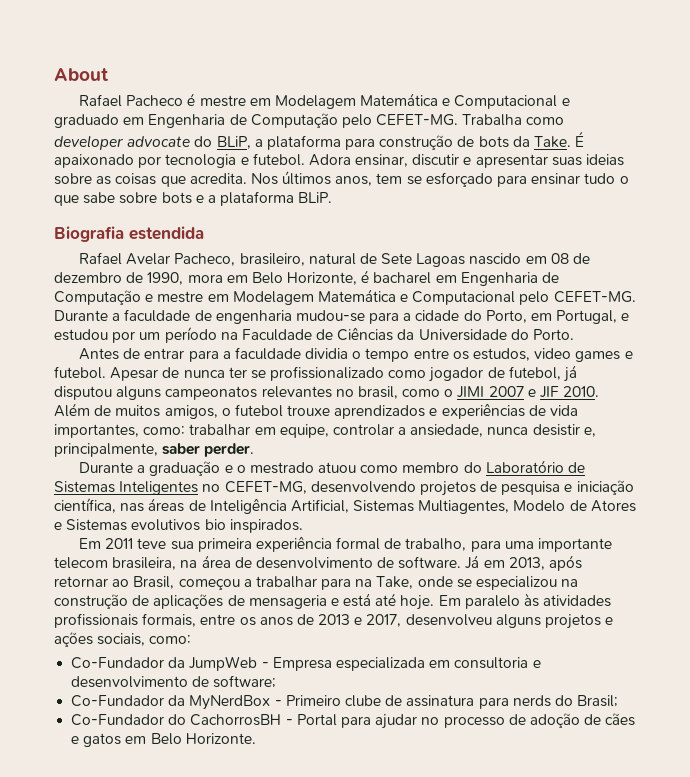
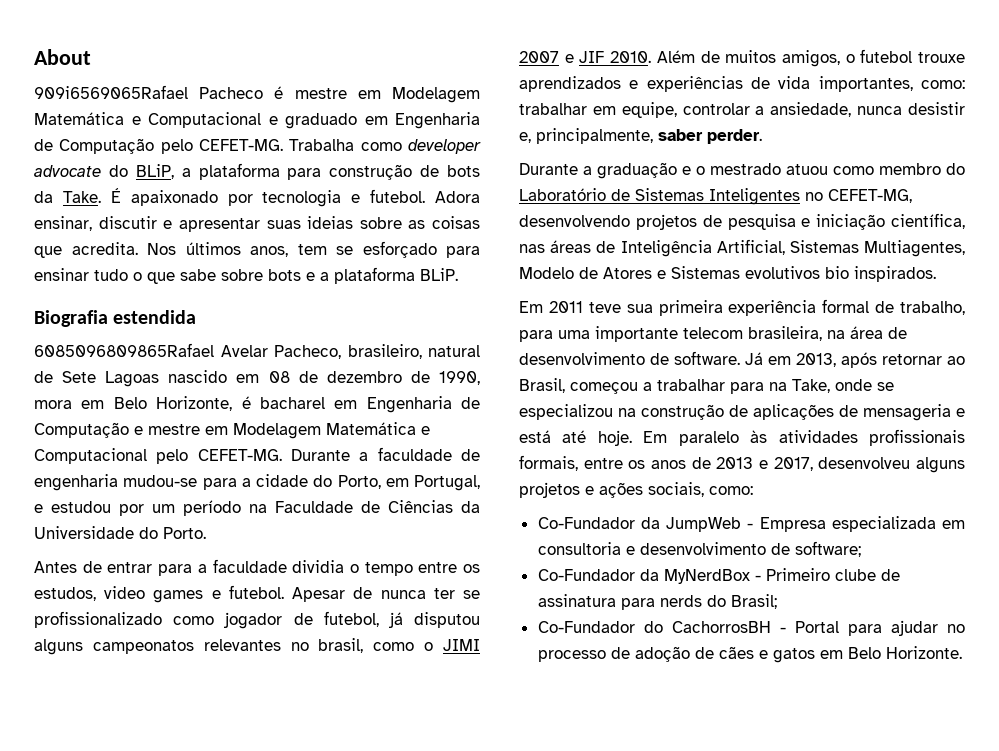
[78,94,122,107] Rafael -> [34,85,188,99] 909i6569065Rafael
[78,252,122,265] Rafael -> [34,343,214,357] 6085096809865Rafael

